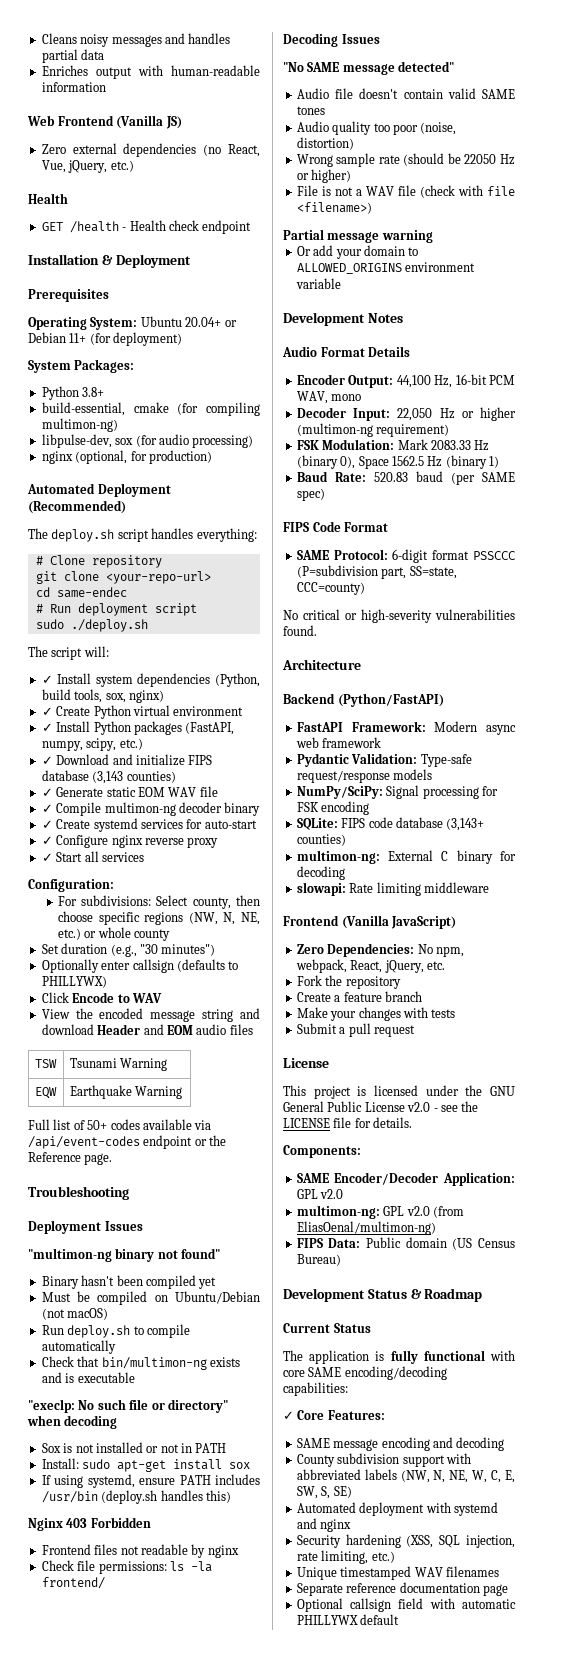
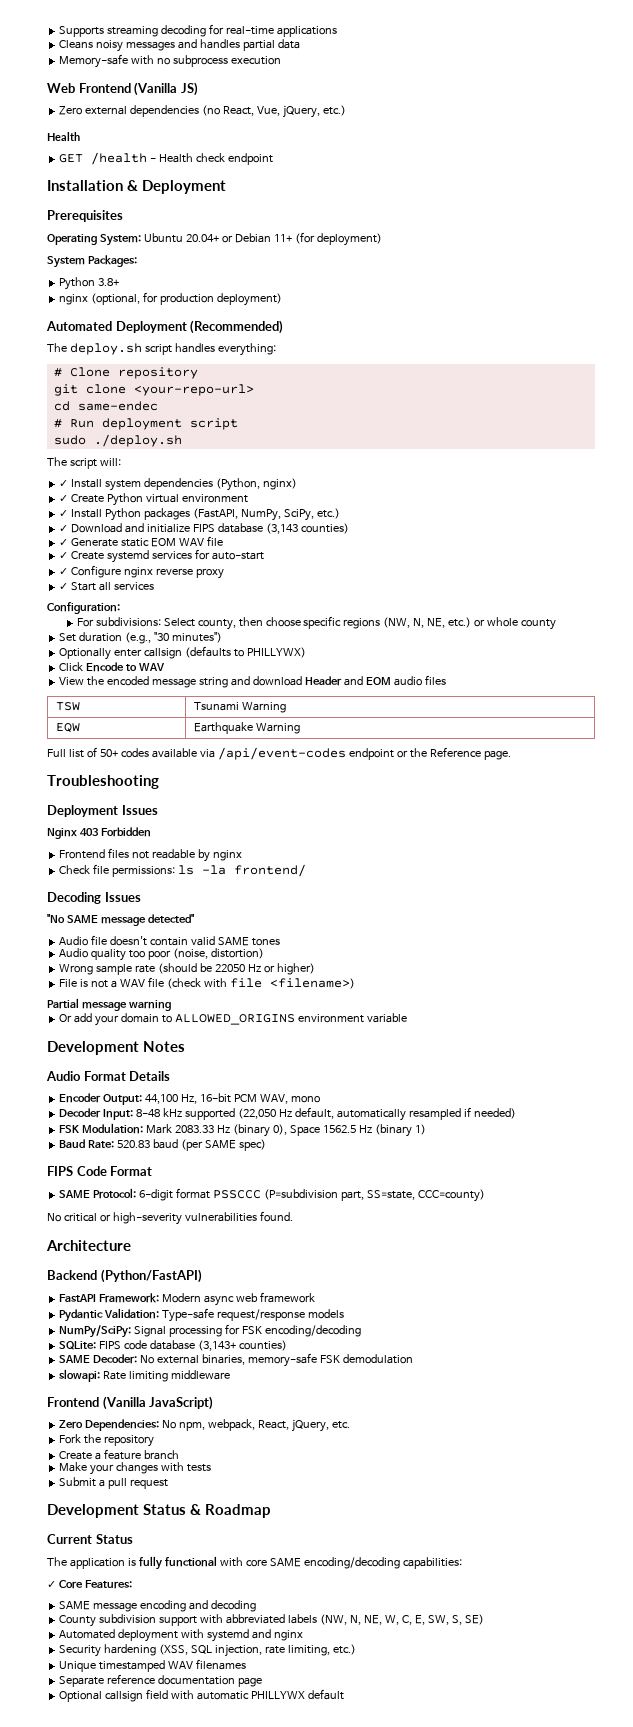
(41, 38) none -> [59,24,337,37] Supports streaming decoding for real-time applications //
[41,65,260,79] [41,82,106,92] Enriches output with human-readable information -> [59,54,281,68] Memory-safe with no subprocess execution
[41,402,260,416] [41,418,118,432] [41,434,254,448] // build-essential, cmake (for compiling multimon-ng) // libpulse-dev, sox (for audio processing) -> (120, 282) none
[148,450,212,464] production) -> [160,293,282,306] production deployment)
[41,689,126,703] build tools, sox, -> (260, 484) none
[41,738,117,751] numpy, scipy, -> [240,509,314,521] NumPy, SciPy,
[41,802,261,816] // ✓ Compile multimon-ng decoder binary -> (223, 541) none
[28,1248,221,1262] [41,1275,217,1289] [41,1291,260,1305] [41,1308,109,1320] [41,1324,190,1338] [41,1340,116,1354] [41,1356,240,1370] [41,1372,135,1383] [28,1399,228,1413] [27,1415,118,1429] [41,1442,227,1453] [41,1458,251,1472] [41,1474,260,1488] [41,1490,231,1504] // "multimon-ng binary not found" // Binary hasn't been compiled yet // Must be compiled on Ubuntu/Debian (not macOS) // Run deploy.sh to compile automatically // Check that bin/multimon-ng exists and is executable // "execlp: No such file or directory" when decoding // Sox is not installed or not in PATH // Install: sudo apt-get install sox // If using systemd, ensure PATH includes /usr/bin (deploy.sh handles this) -> (158, 810) none
[397,407,516,421] [296,423,450,437] 22,050 Hz or higher (multimon-ng requirement) -> [136,1107,516,1121] 8-48 kHz supported (22,050 Hz default, automatically resampled if needed)
[321,801,370,815] encoding -> [264,1325,361,1337] encoding/decoding
[296,850,516,864] [296,866,345,880] multimon-ng: External C binary for decoding -> [59,1353,413,1367] SAME Decoder: No external binaries, memory-safe FSK demodulation
[283,1058,329,1068] [283,1085,515,1099] [283,1101,479,1112] [283,1117,413,1128] [283,1145,361,1158] [296,1172,515,1186] [296,1189,344,1199] [296,1205,464,1219] [296,1221,436,1235] [296,1237,515,1250] [296,1254,341,1266] // License // This project is licensed under the GNU General Public License v2.0 - see the LICENSE file for details. // Components: // SAME Encoder/Decoder Application: GPL v2.0 // multimon-ng: GPL v2.0 (from EliasOenal/multimon-ng) // FIPS Data: Public domain (US Census Bureau) -> (169, 1484) none

